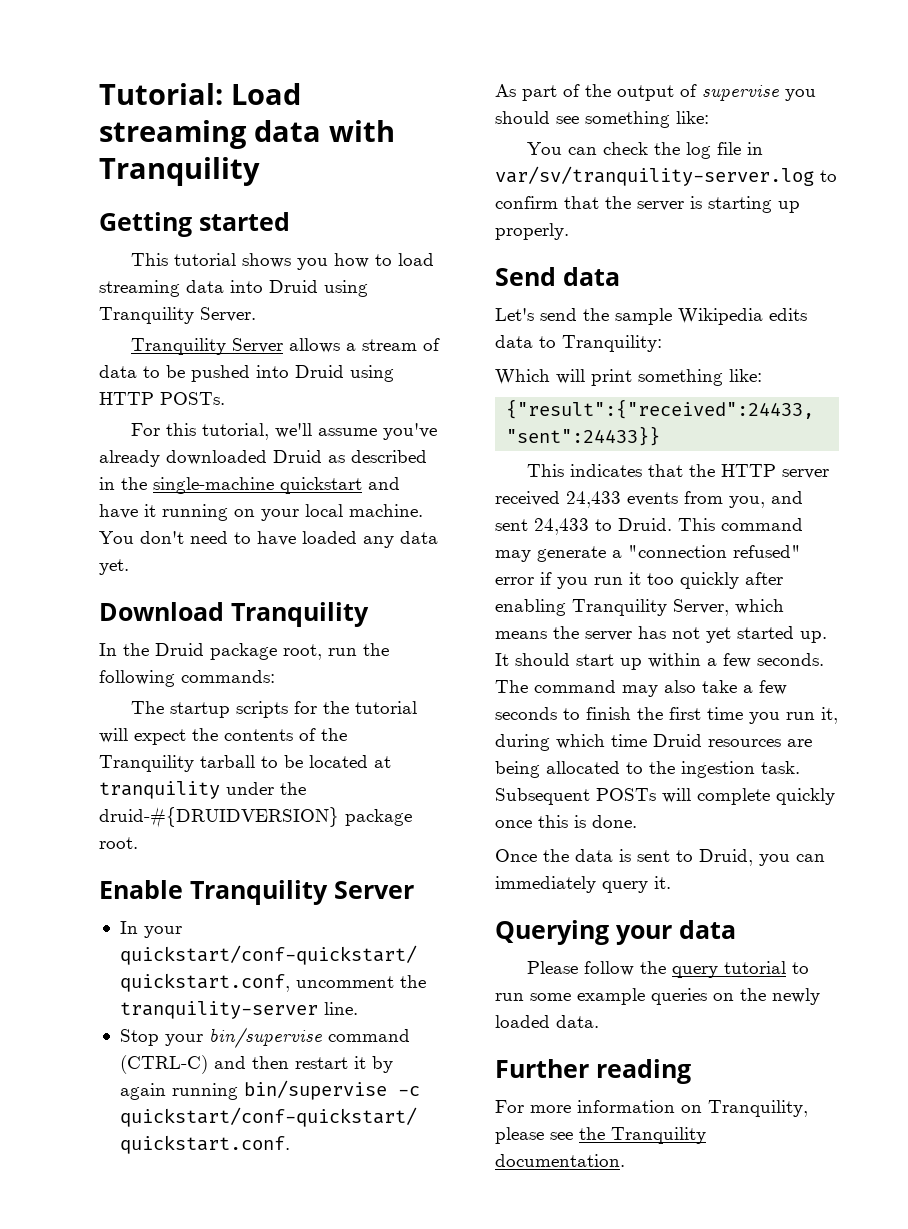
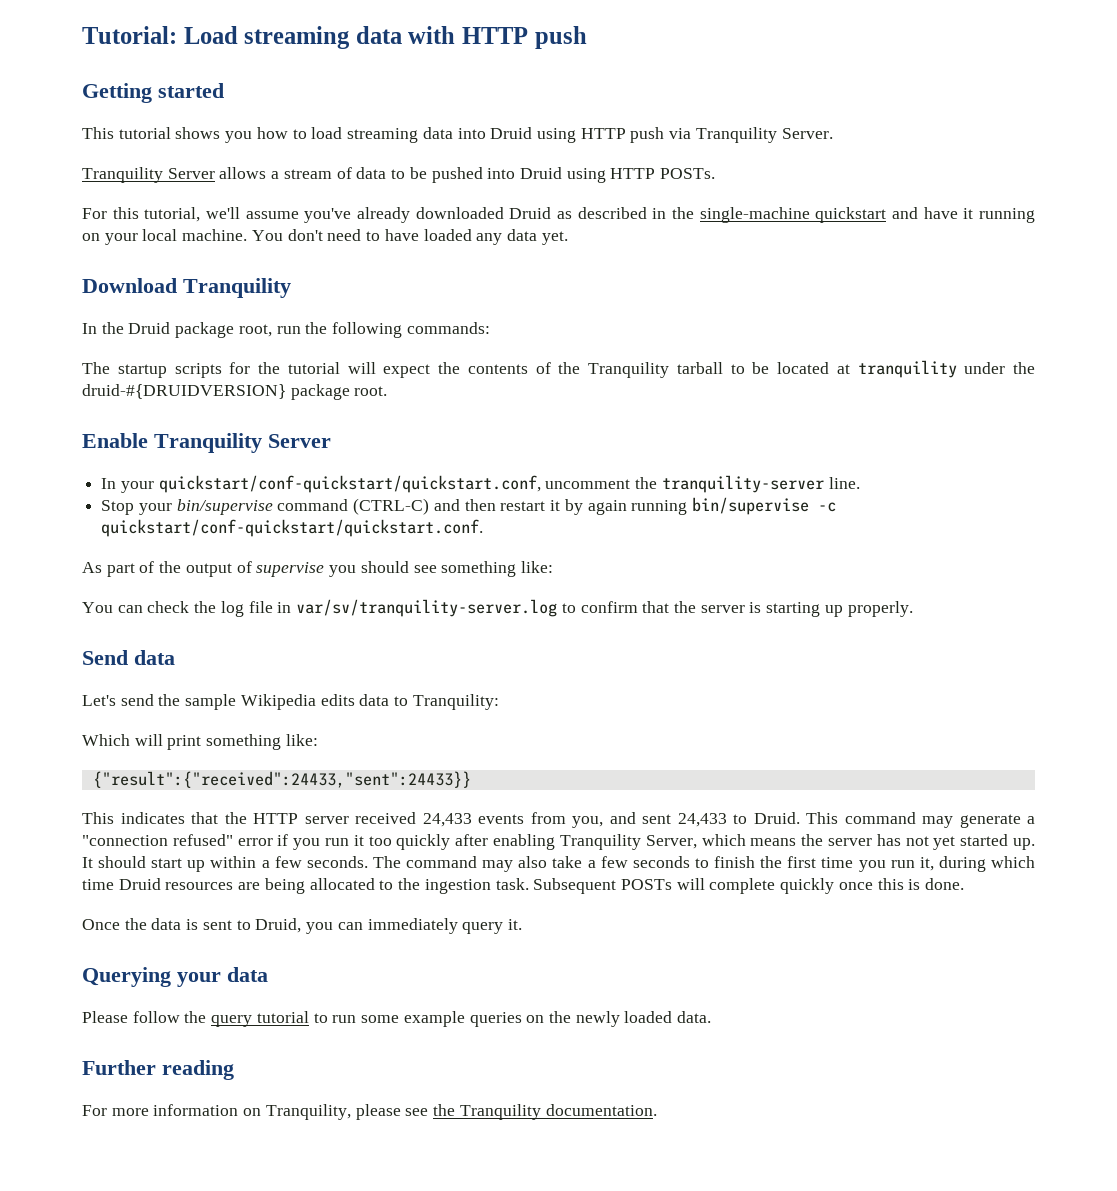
[99,157,260,186] Tranquility -> [462,26,587,49] HTTP push
(368, 288) none -> [580,127,692,143] HTTP push via

